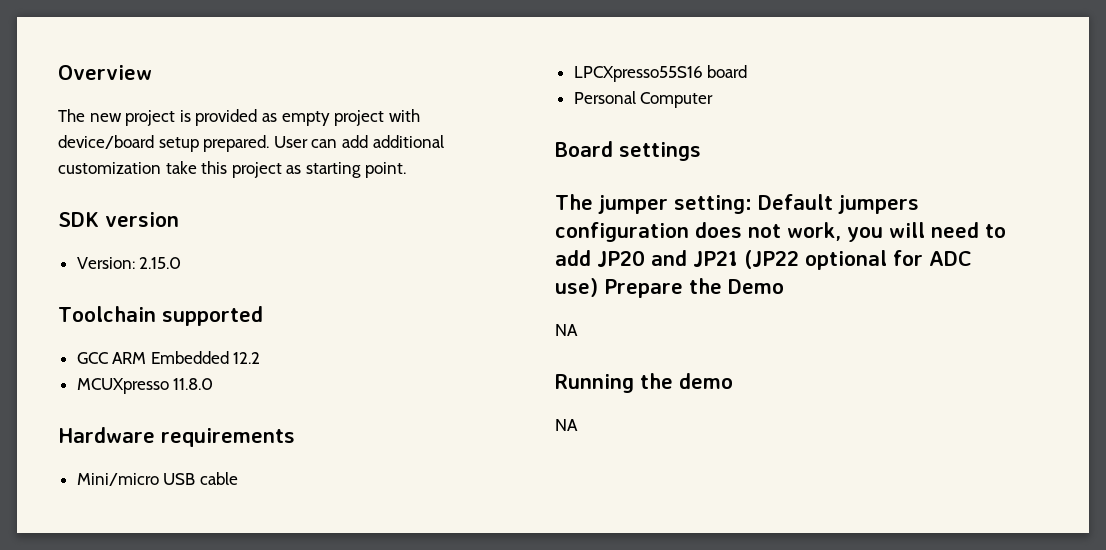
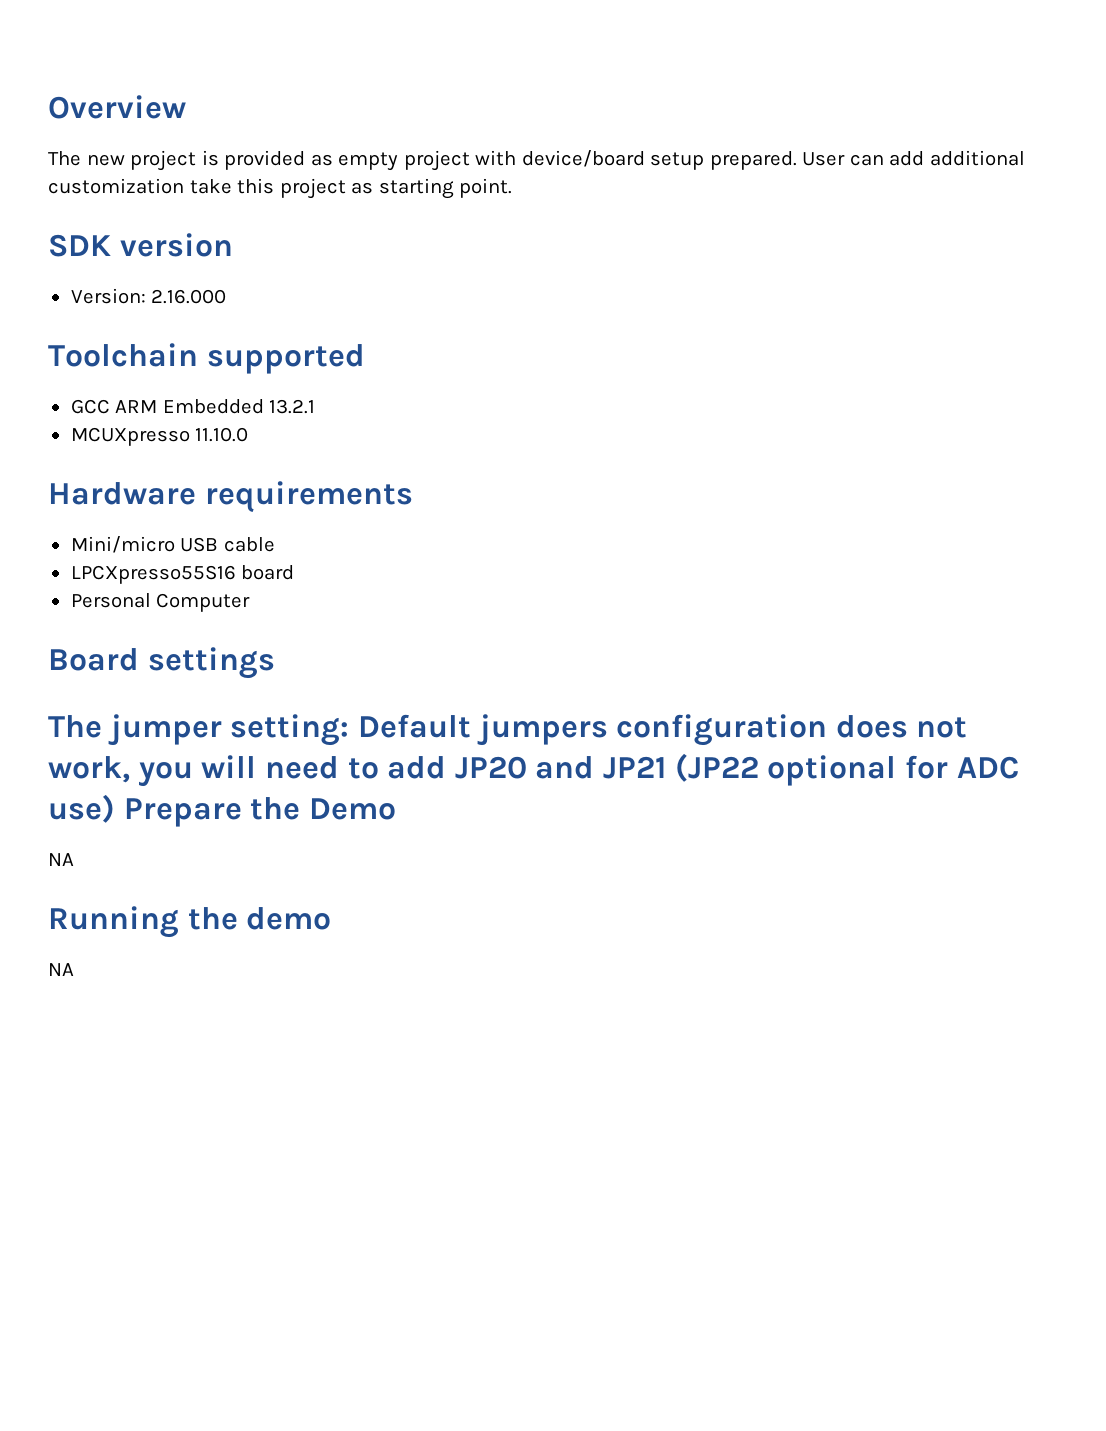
[139,257,182,269] 2.15.0 -> [151,289,227,304] 2.16.000
[233,352,261,364] 12.2 -> [269,399,316,414] 13.2.1
[173,378,214,390] 11.8.0 -> [195,427,249,442] 11.10.0

